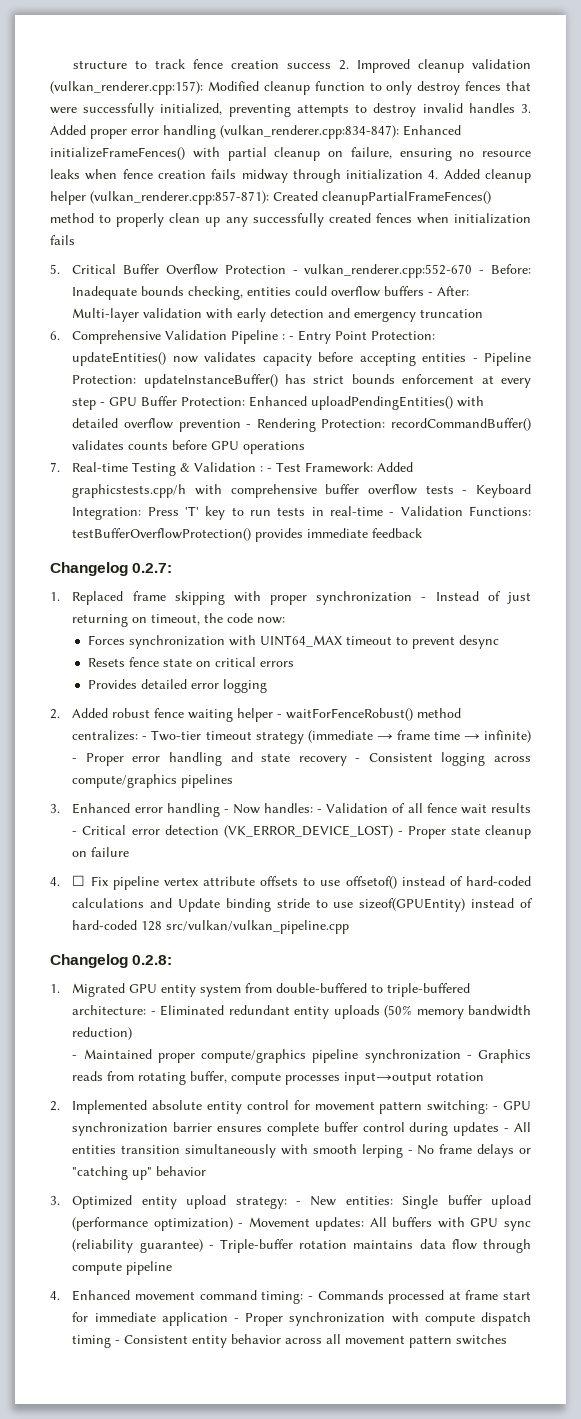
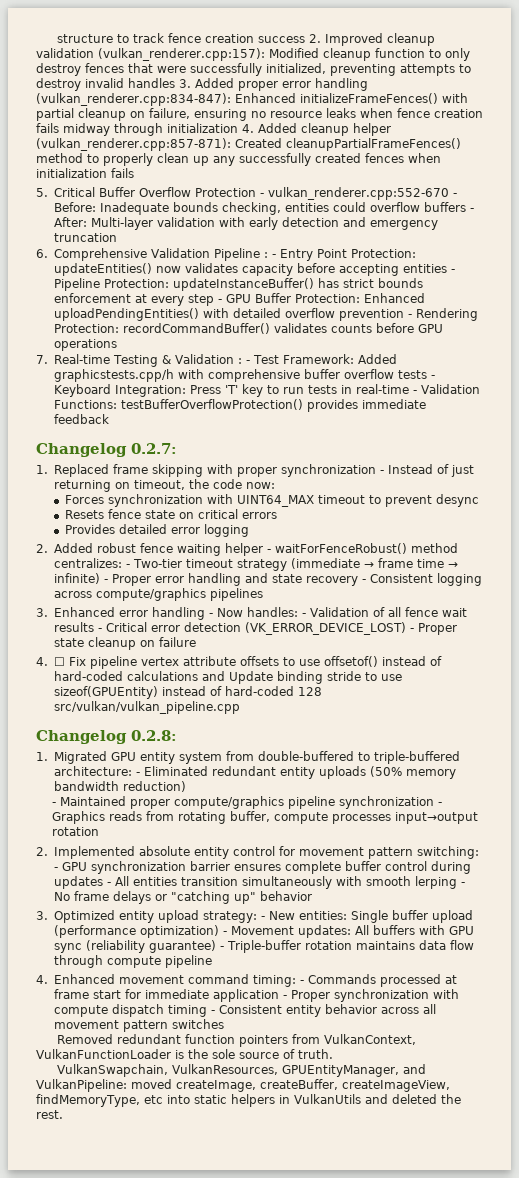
(508, 1339) none -> [57,1034,417,1047] [36,1049,333,1059] [57,1064,427,1077] [36,1079,450,1092] [36,1094,461,1107] [36,1110,63,1119] // Removed redundant function pointers from VulkanContext, VulkanFunctionLoader is the sole source of truth. // VulkanSwapchain, VulkanResources, GPUEntityManager, and VulkanPipeline: moved createImage, createBuffer, createImageView, findMemoryType, etc into static helpers in VulkanUtils and deleted the rest.

